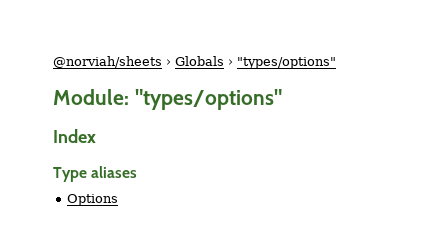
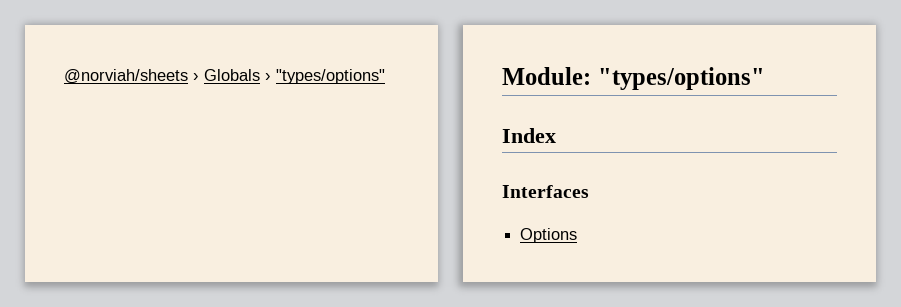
[53,166,138,182] Type aliases -> [502,185,589,198] Interfaces

